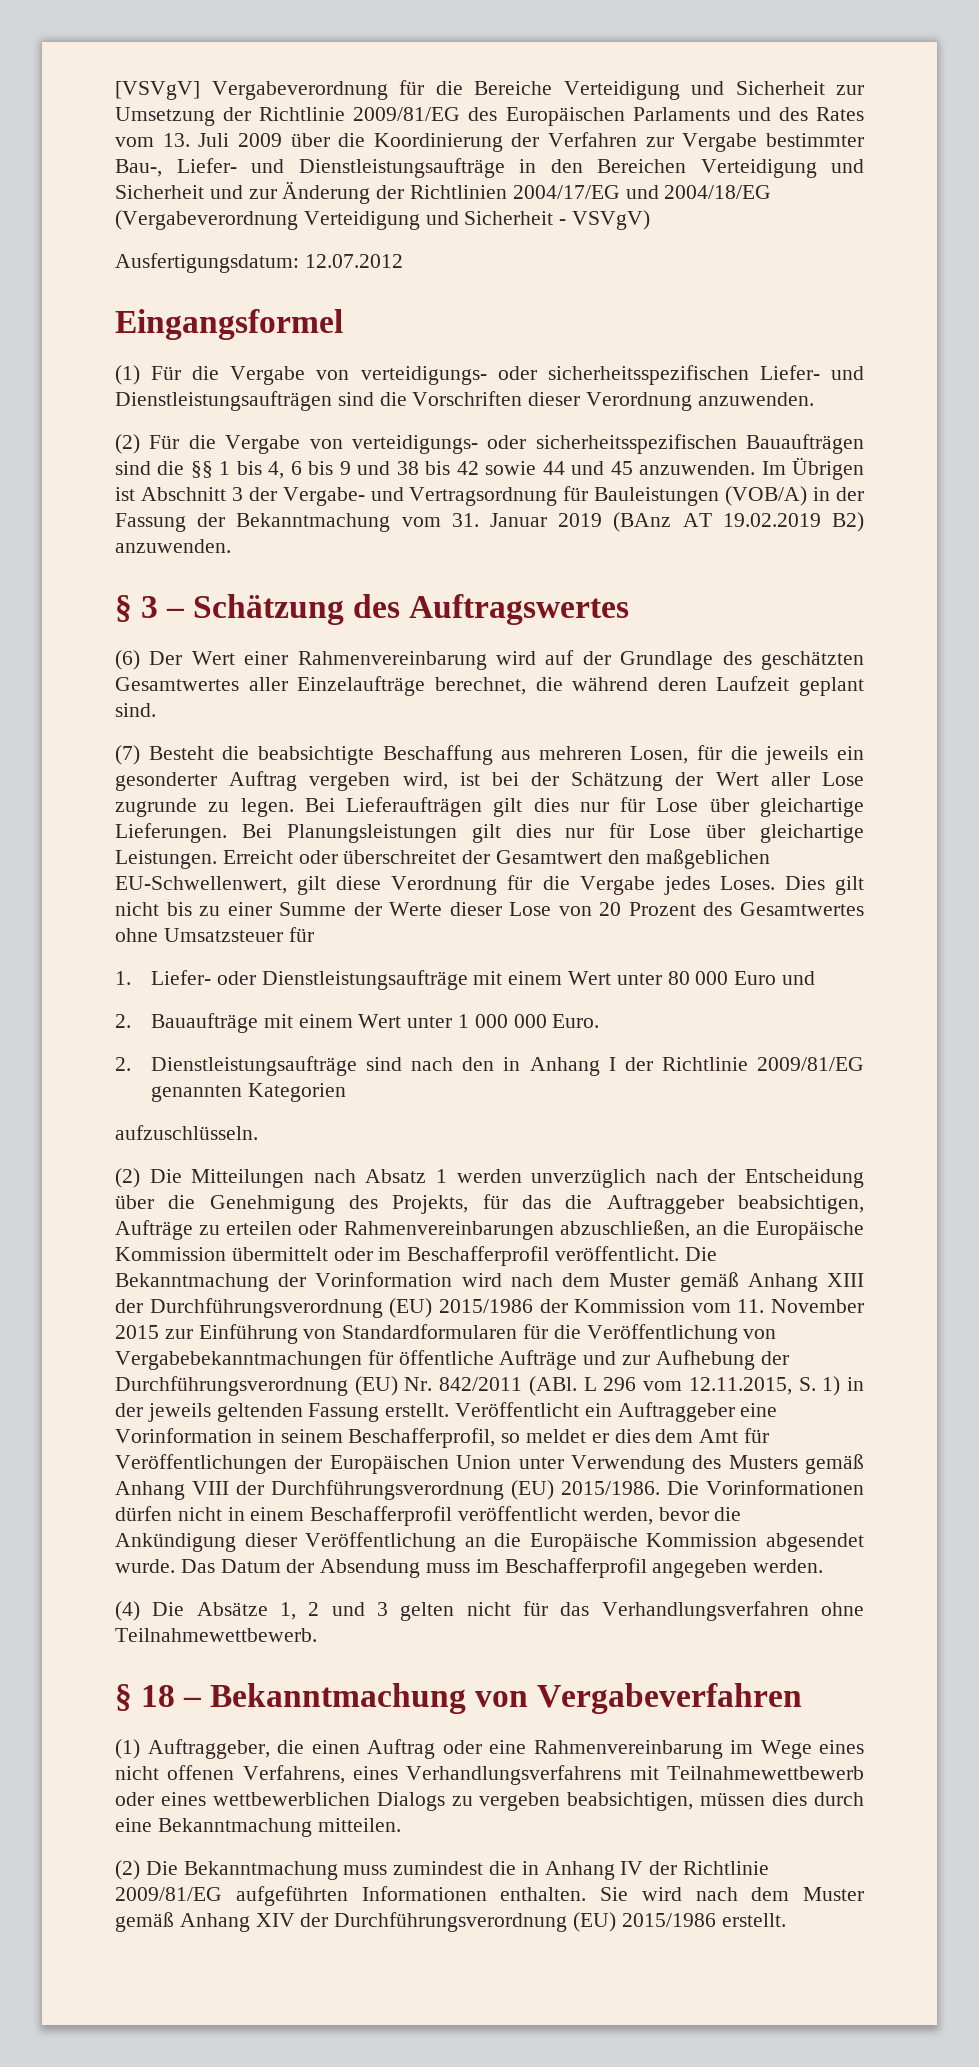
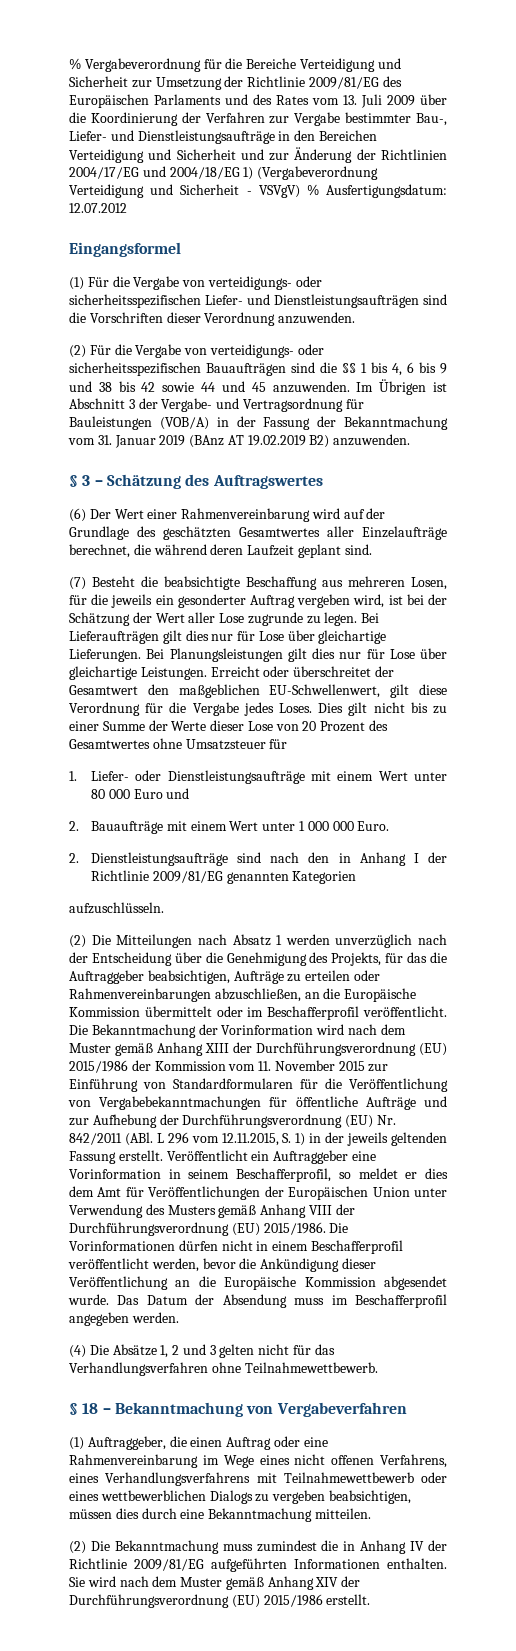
[115,81,200,100] [VSVgV] -> [69,58,81,70] %
(772, 192) none -> [243,167,254,180] 1)
(651, 220) // -> [306,184,319,196] %

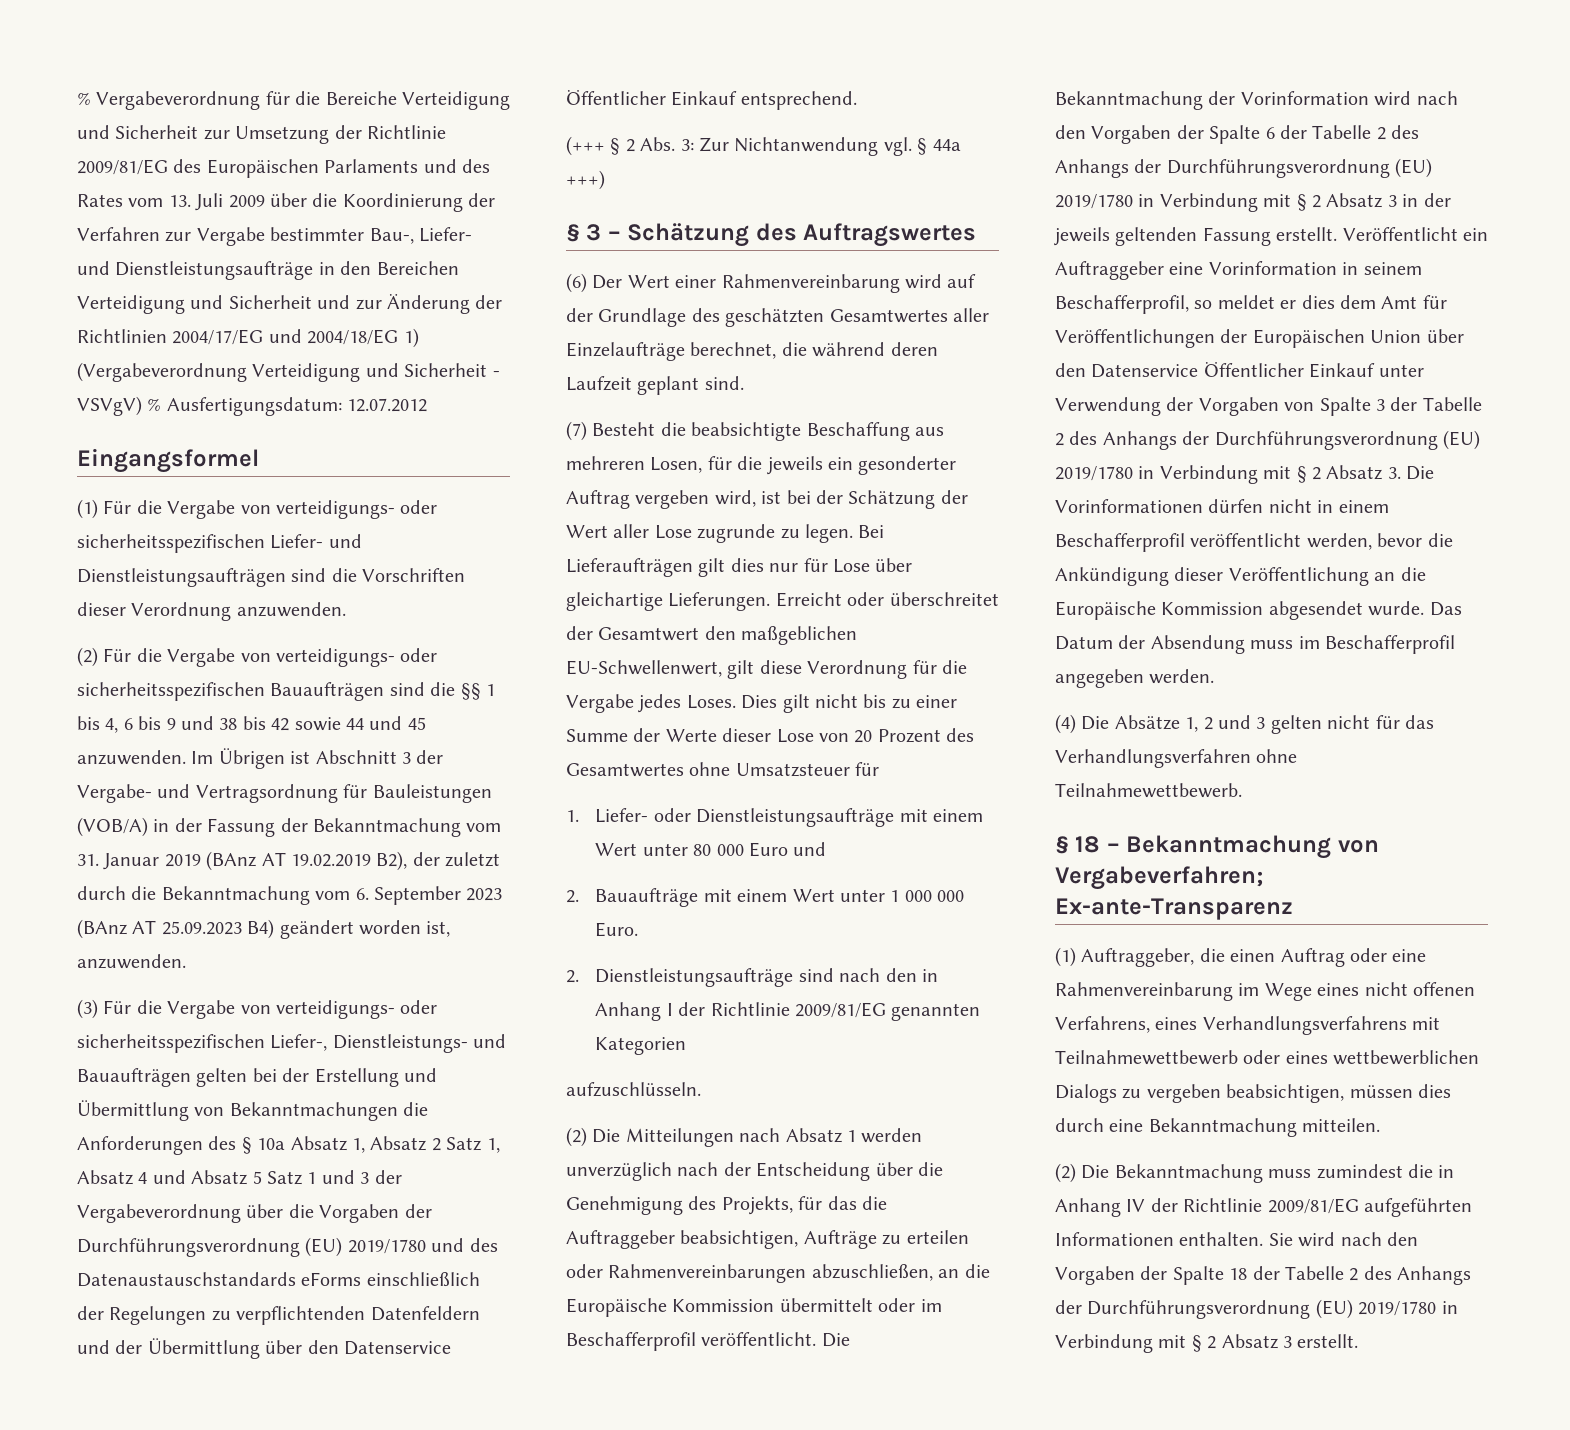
[309,434,411,448] B2) anzuwenden. -> [376,851,501,871] [77,886,503,905] [77,919,451,939] [77,954,186,969] [77,999,438,1019] [77,1034,507,1053] [77,1068,437,1087] [77,1100,429,1121] [77,1136,500,1155] [77,1170,402,1185] [77,1204,432,1223] [77,1237,498,1257] [77,1272,480,1287] [77,1306,480,1325] [77,1338,451,1359] [566,90,857,110] [566,136,961,156] [566,170,605,190] B2), der zuletzt durch die Bekanntmachung vom 6. September 2023 (BAnz AT 25.09.2023 B4) geändert worden ist, anzuwenden. // (3) Für die Vergabe von verteidigungs- oder sicherheitsspezifischen Liefer-, Dienstleistungs- und Bauaufträgen gelten bei der Erstellung und Übermittlung von Bekanntmachungen die Anforderungen des § 10a Absatz 1, Absatz 2 Satz 1, Absatz 4 und Absatz 5 Satz 1 und 3 der Vergabeverordnung über die Vorgaben der Durchführungsverordnung (EU) 2019/1780 und des Datenaustauschstandards eForms einschließlich der Regelungen zu verpflichtenden Datenfeldern und der Übermittlung über den Datenservice Öffentlicher Einkauf entsprechend. // (+++ § 2 Abs. 3: Zur Nichtanwendung vgl. § 44a +++)
[146,648,447,662] [69,666,207,680] Bei Planungsleistungen gilt dies nur für Lose über gleichartige Leistungen. -> (771, 601) none
[380,1024,406,1035] [69,1042,447,1056] [69,1060,389,1073] [69,1078,448,1092] [68,1096,447,1110] [69,1114,396,1128] [69,1132,306,1146] dem Muster gemäß Anhang XIII der Durchführungsverordnung (EU) 2015/1986 der Kommission vom 11. November 2015 zur Einführung von Standardformularen für die Veröffentlichung von Vergabebekanntmachungen für öffentliche Aufträge und zur Aufhebung der Durchführungsverordnung (EU) Nr. 842/2011 (ABl. L 296 vom 12.11.2015, S. 1) -> [1055,125,1420,144] [1055,158,1433,178] [1055,193,1397,212] den Vorgaben der Spalte 6 der Tabelle 2 des Anhangs der Durchführungsverordnung (EU) 2019/1780 in Verbindung mit § 2 Absatz 3
[414,1188,447,1197] [69,1204,355,1218] [69,1222,326,1236] unter Verwendung des Musters gemäß Anhang VIII der Durchführungsverordnung (EU) 2015/1986. -> [1426,329,1464,343] [1055,362,1424,378] [1055,397,1482,416] [1055,430,1480,450] [1055,465,1401,484] über den Datenservice Öffentlicher Einkauf unter Verwendung der Vorgaben von Spalte 3 der Tabelle 2 des Anhangs der Durchführungsverordnung (EU) 2019/1780 in Verbindung mit § 2 Absatz 3.
[276,1402,407,1417] Vergabeverfahren -> [1055,866,1263,890] [1055,898,1293,920] Vergabeverfahren; Ex-ante-Transparenz
[152,1576,361,1590] [69,1594,323,1608] dem Muster gemäß Anhang XIV der Durchführungsverordnung (EU) 2015/1986 -> [1387,1232,1418,1246] [1055,1266,1472,1285] [1055,1299,1458,1319] [1055,1334,1292,1353] den Vorgaben der Spalte 18 der Tabelle 2 des Anhangs der Durchführungsverordnung (EU) 2019/1780 in Verbindung mit § 2 Absatz 3

